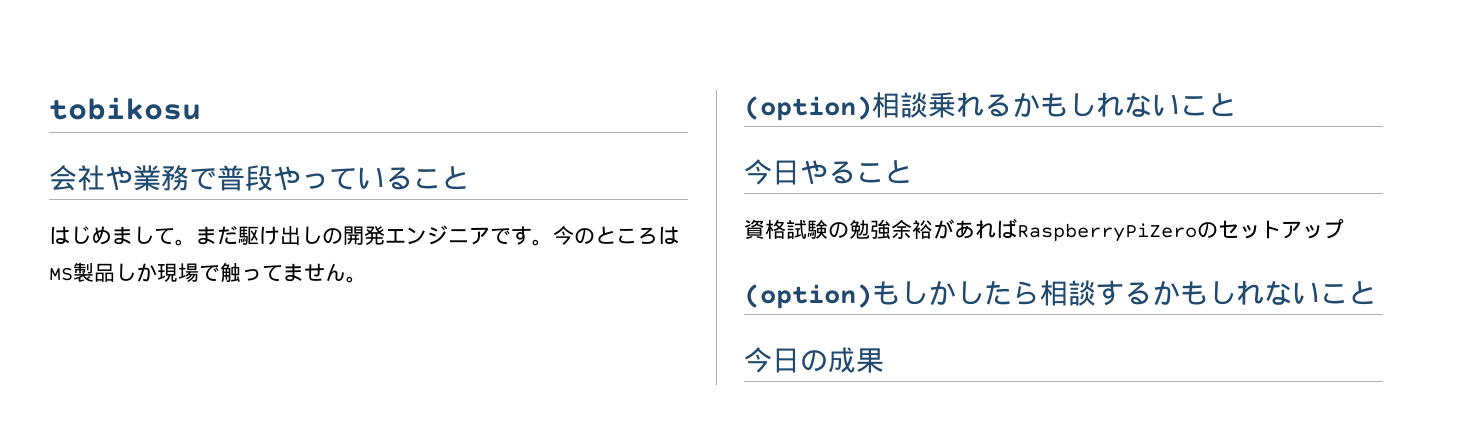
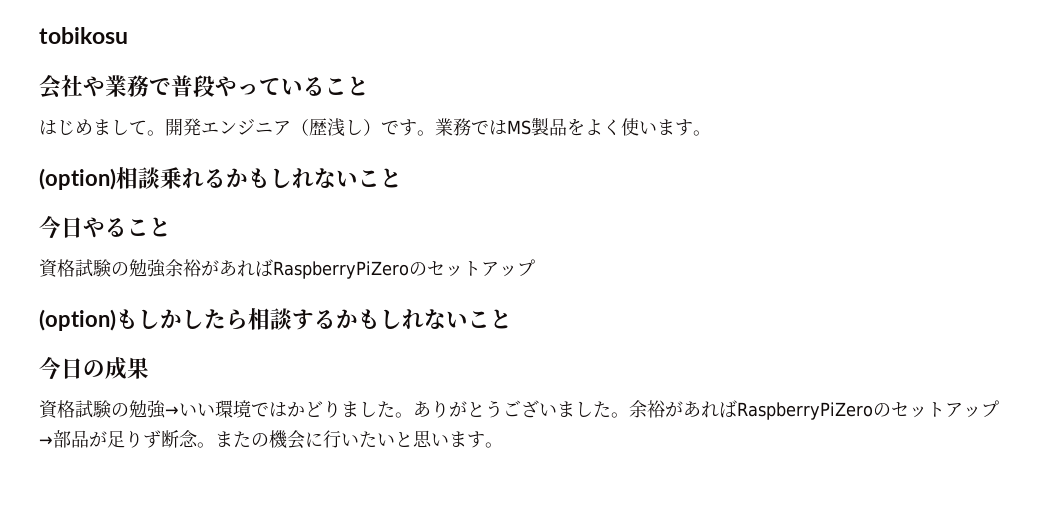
[196,225,679,246] [49,262,346,283] まだ駆け出しの開発エンジニアです。今のところはMS製品しか現場で触ってません -> [165,117,693,137] 開発エンジニア（歴浅し）です。業務ではMS製品をよく使います
(884, 360) none -> [39,400,999,420] [39,430,503,449] // 資格試験の勉強→いい環境ではかどりました。ありがとうございました。余裕があればRaspberryPiZeroのセットアップ→部品が足りず断念。またの機会に行いたいと思います。

